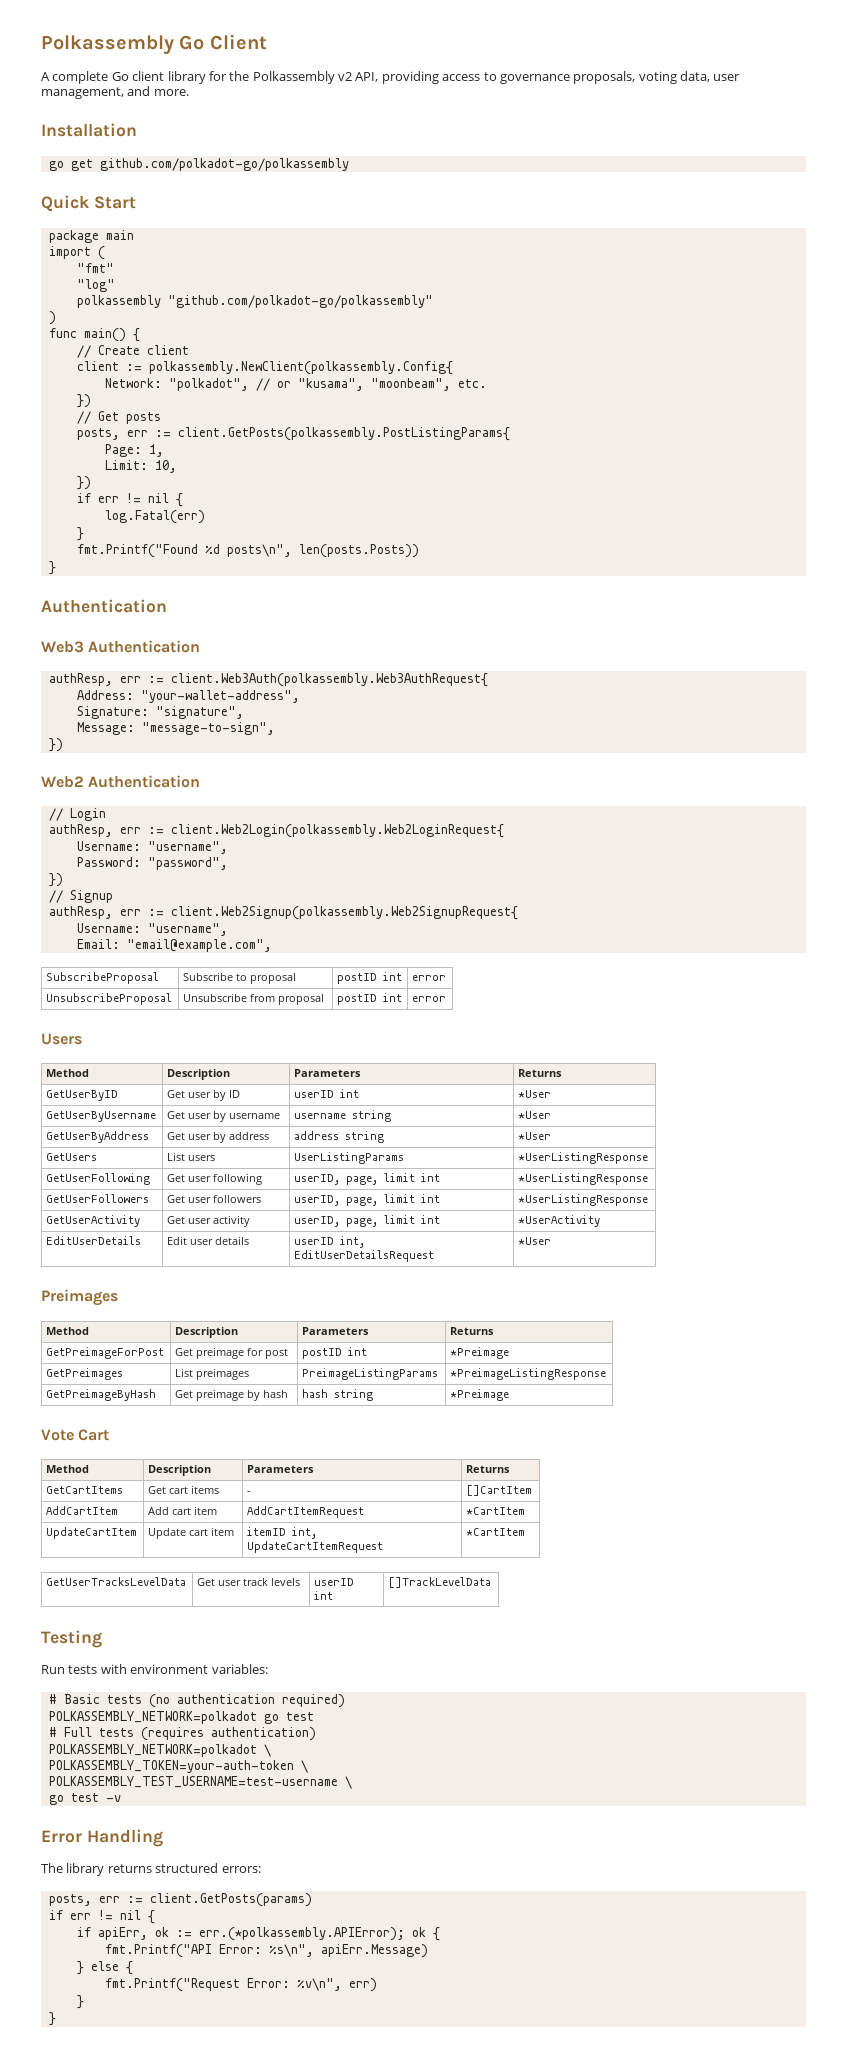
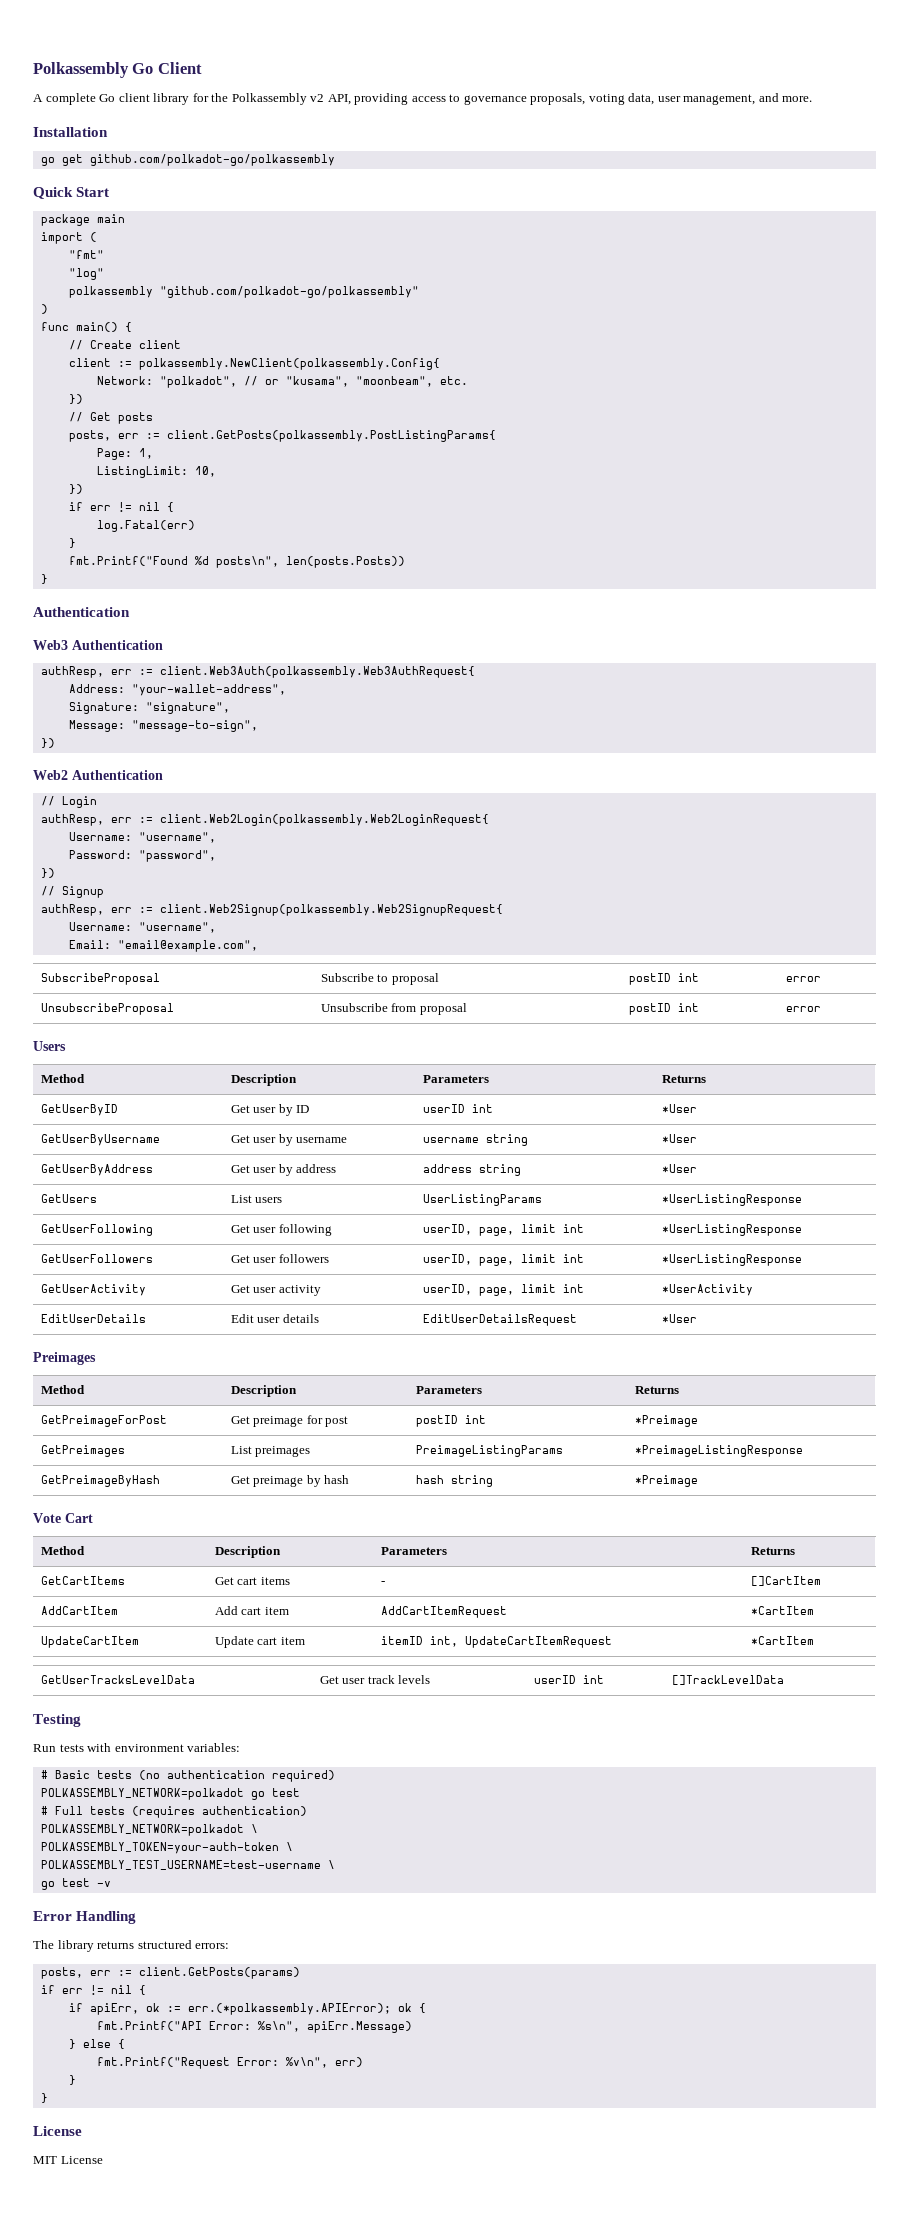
[104,460,148,470] Limit: -> [96,466,188,478] ListingLimit:
[294,1236,366,1248] userID int, -> (319, 1318) none
(56, 2019) none -> [33,2126,82,2136] [33,2156,103,2164] // License // MIT License

